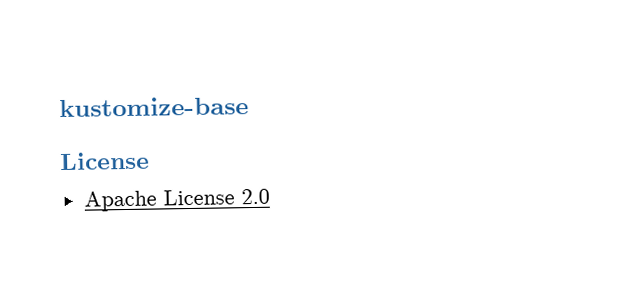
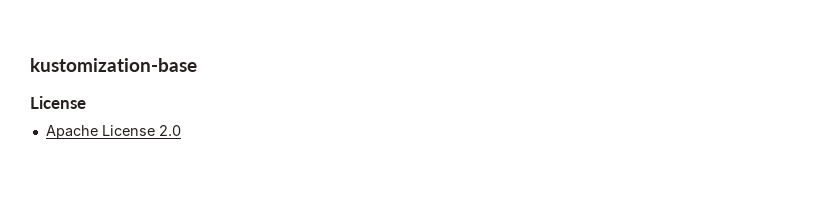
[59,96,249,118] kustomize-base -> [30,58,197,72] kustomization-base

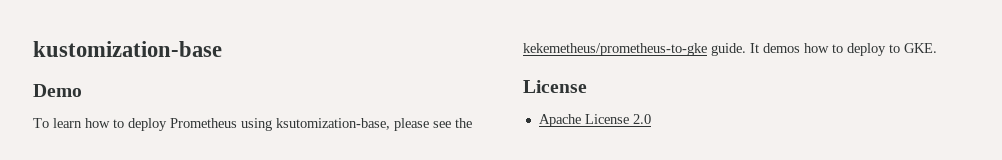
(197, 65) none -> [33,84,82,97] [33,118,472,131] [523,43,937,56] // Demo // To learn how to deploy Prometheus using ksutomization-base, please see the kekemetheus/prometheus-to-gke guide. It demos how to deploy to GKE.

